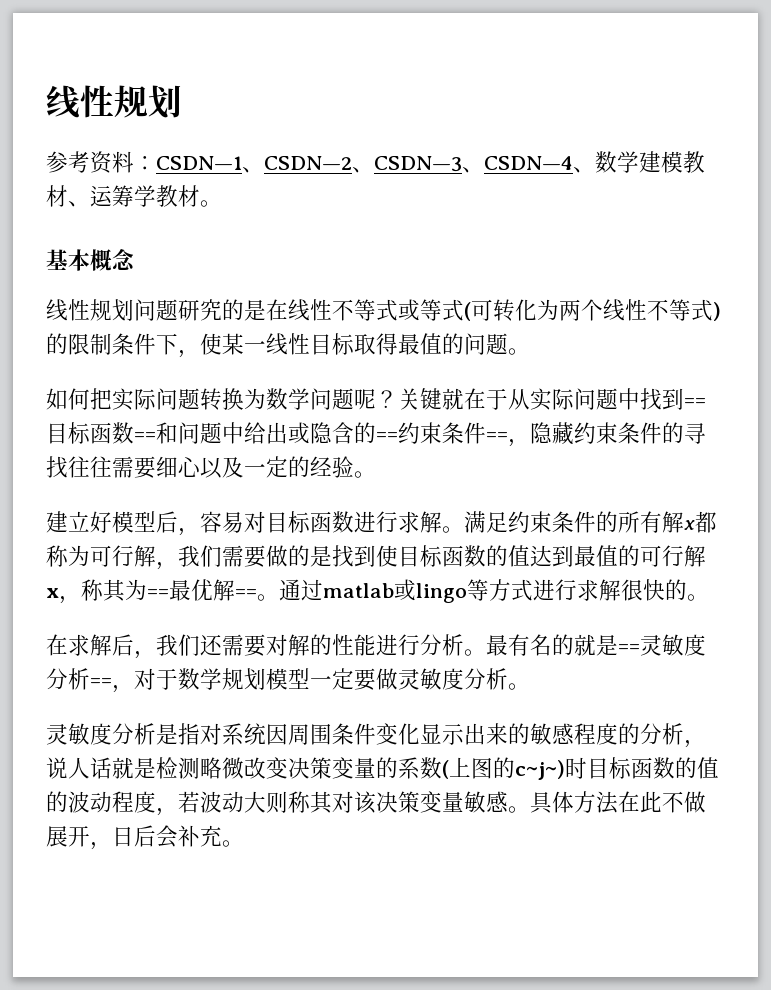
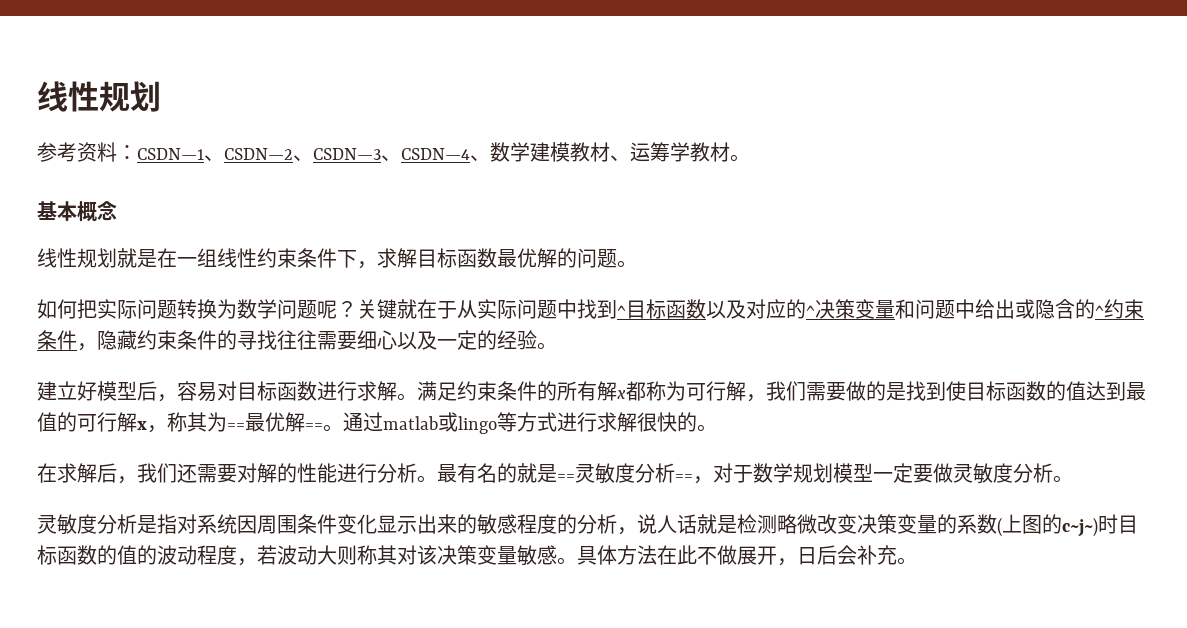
[134,299,721,322] [46,333,442,358] 问题研究的是在线性不等式或等式(可转化为两个线性不等式)的限制条件下，使某一线性目标取得最值 -> [117,248,557,269] 就是在一组线性约束条件下，求解目标函数最优解
[684,398,706,407] [46,422,156,444] ==目标函数== -> [617,299,895,319] ^目标函数以及对应的^决策变量
[376,422,508,444] ==约束条件== -> [1095,299,1144,319] [37,330,77,350] ^约束条件

